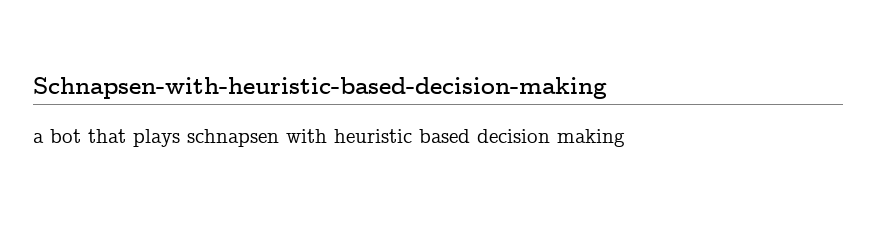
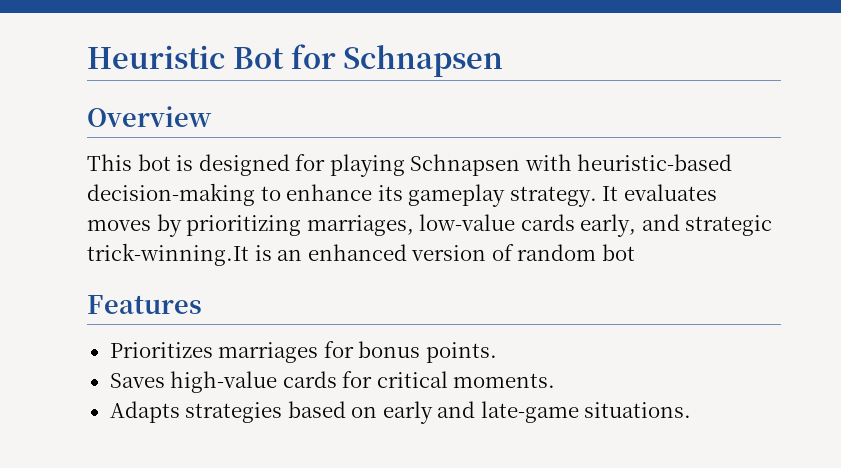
[33,77,607,99] [33,129,625,147] Schnapsen-with-heuristic-based-decision-making // a bot that plays schnapsen with heuristic based decision making -> [87,44,504,77] [87,106,212,127] [87,154,733,177] [87,183,717,207] [87,214,773,237] [87,243,635,266] [87,295,202,314] [109,341,497,363] [109,371,556,393] [109,401,692,424] Heuristic Bot for Schnapsen // Overview // This bot is designed for playing Schnapsen with heuristic-based decision-making to enhance its gameplay strategy. It evaluates moves by prioritizing marriages, low-value cards early, and strategic trick-winning.It is an enhanced version of random bot // Features // Prioritizes marriages for bonus points. // Saves high-value cards for critical moments. // Adapts strategies based on early and late-game situations.

